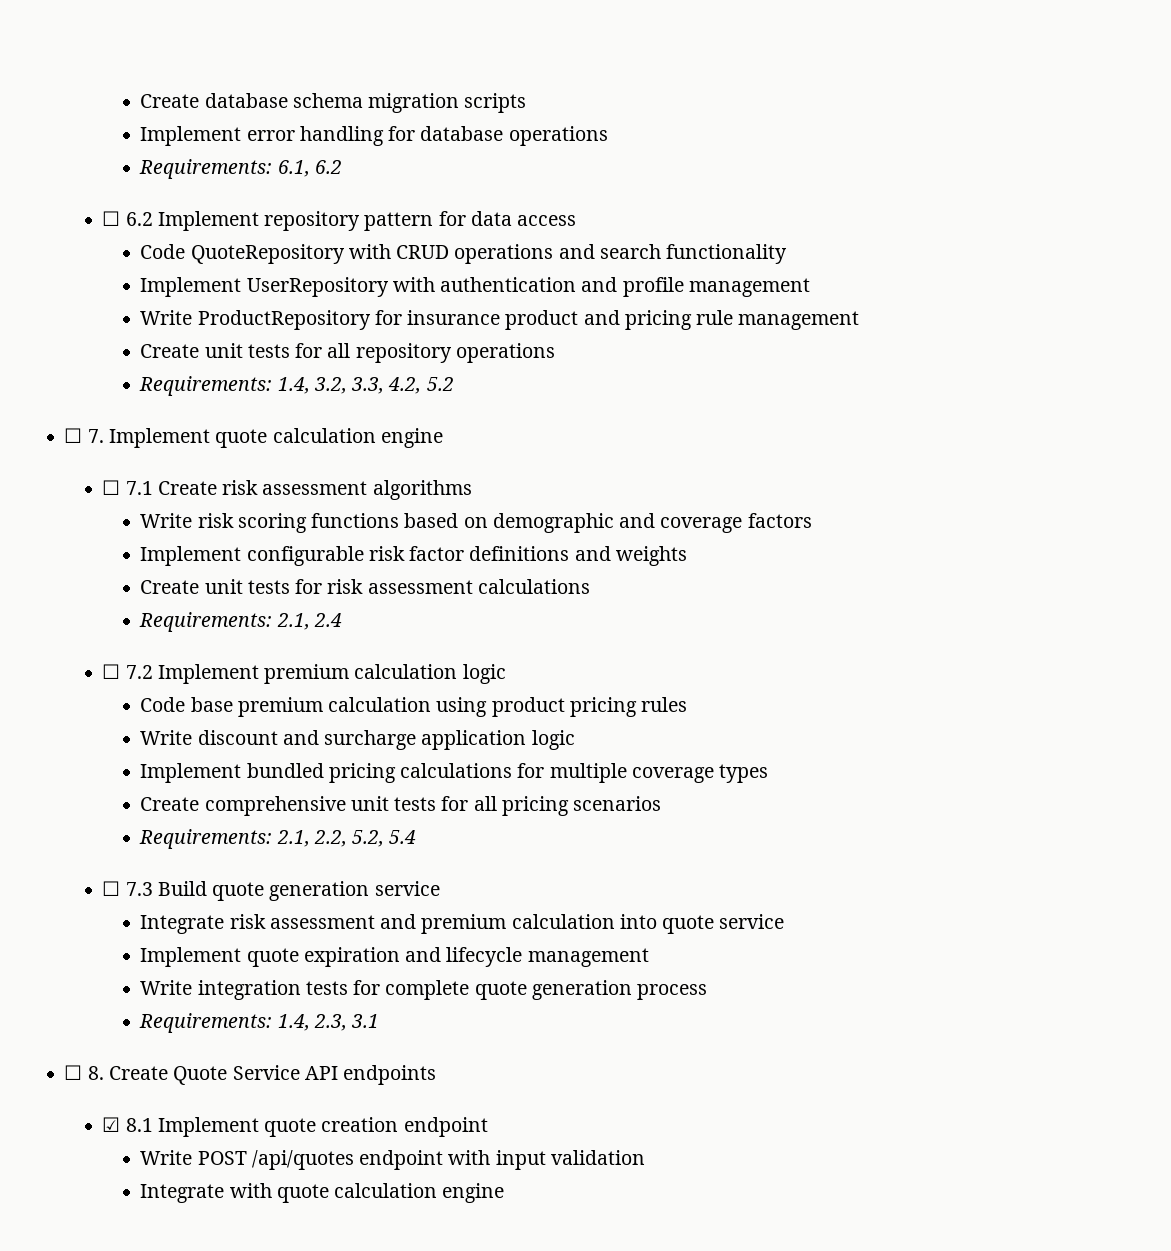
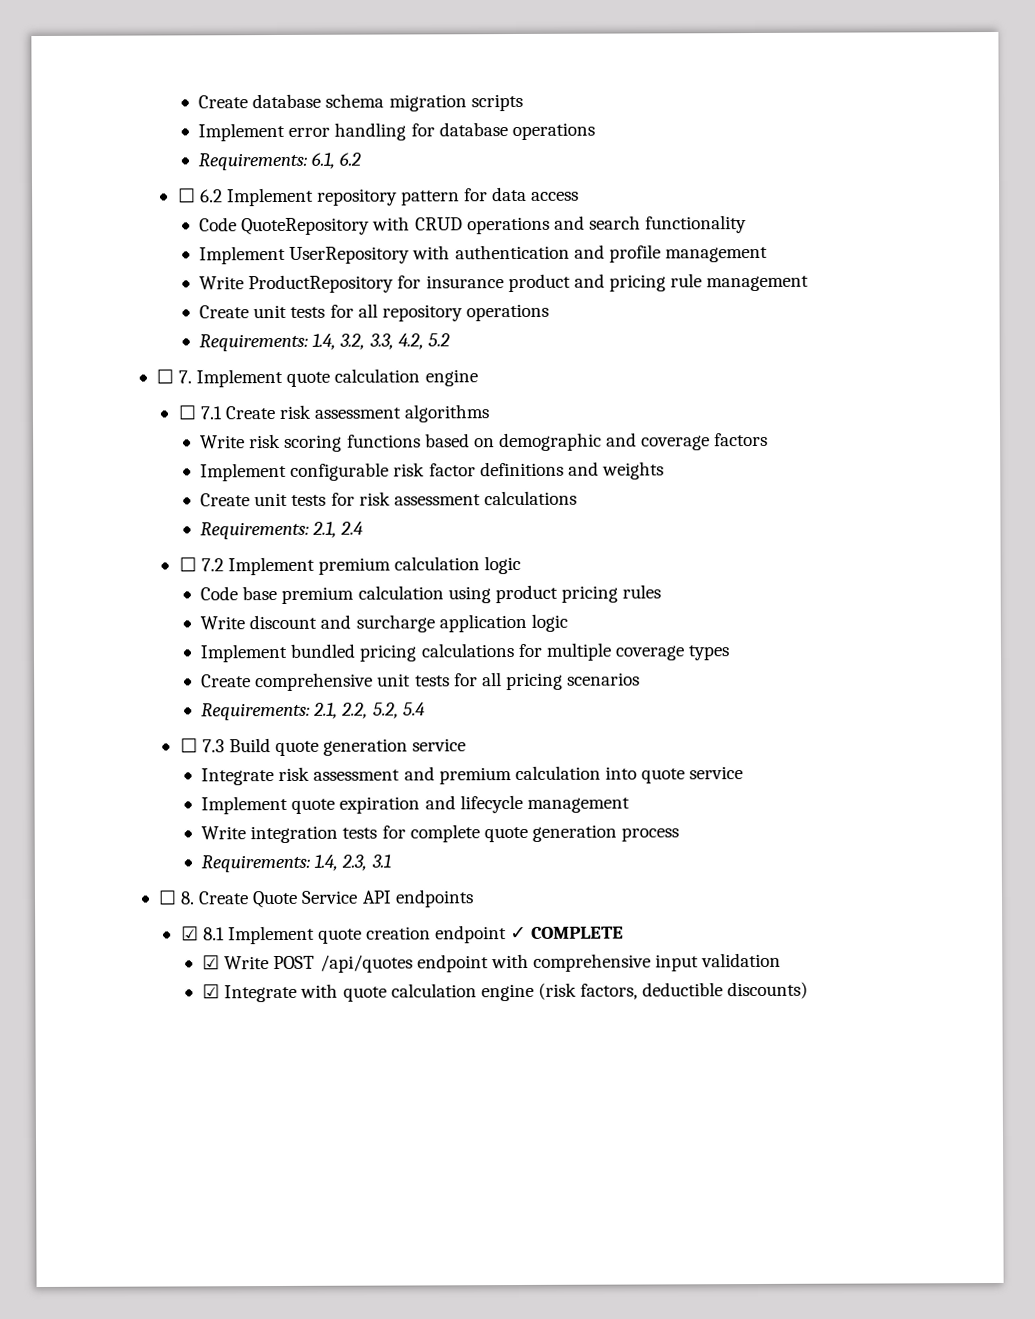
(488, 1127) // -> [510,926,625,940] [202,955,221,970] ✓ COMPLETE // ☑
(491, 1157) none -> [532,953,651,972] comprehensive
(645, 1157) none -> [202,984,221,999] ☑
(505, 1193) none -> [537,981,809,1000] (risk factors, deductible discounts)

